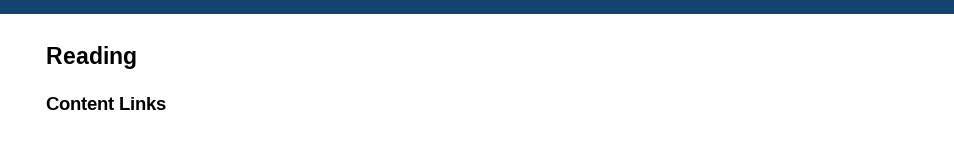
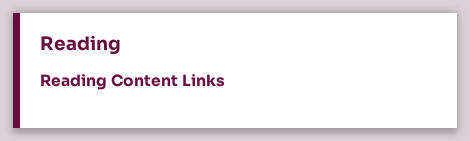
(137, 57) none -> [40,74,107,90] Reading

